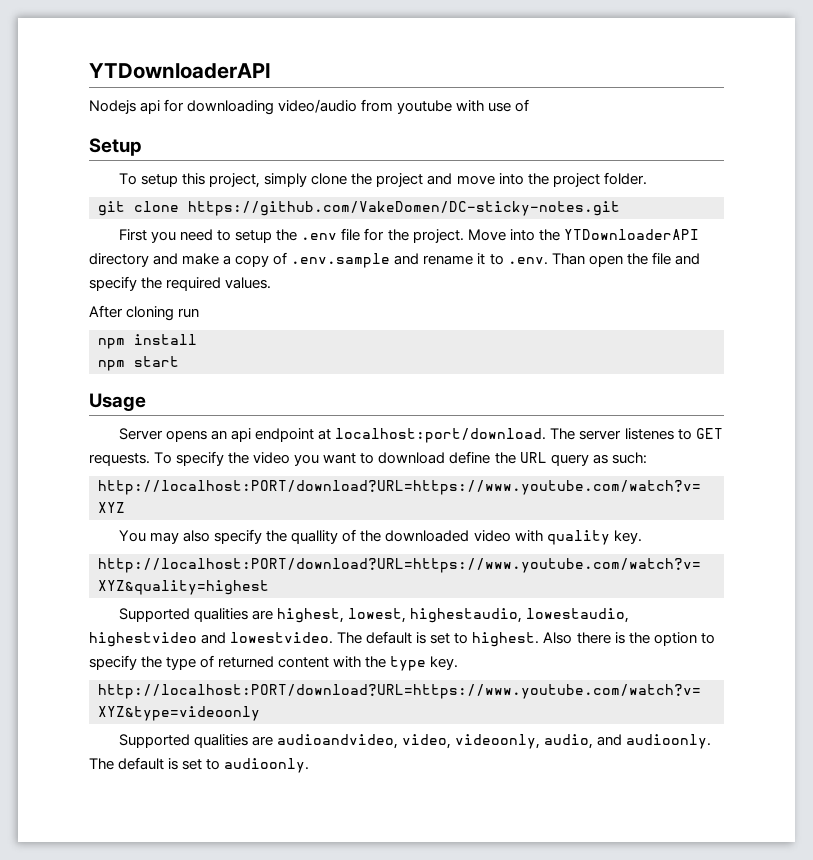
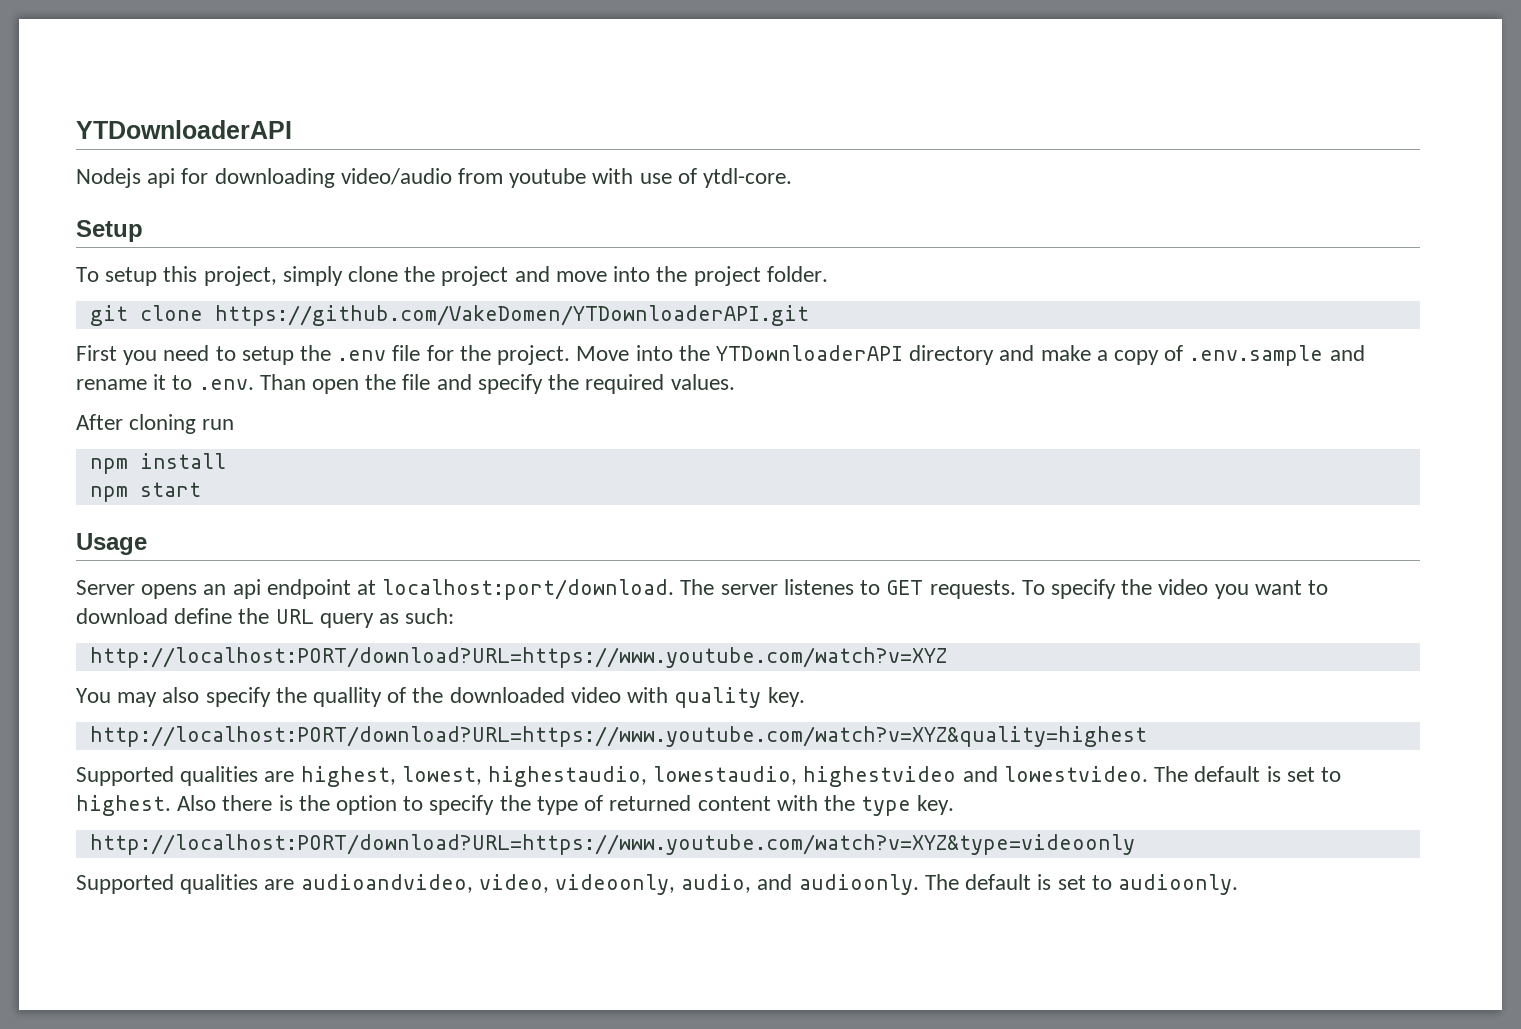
(530, 105) none -> [703,168,793,188] ytdl-core.
[188,201,620,216] https://github.com/VakeDomen/DC-sticky-notes.git -> [214,305,809,326] https://github.com/VakeDomen/YTDownloaderAPI.git

